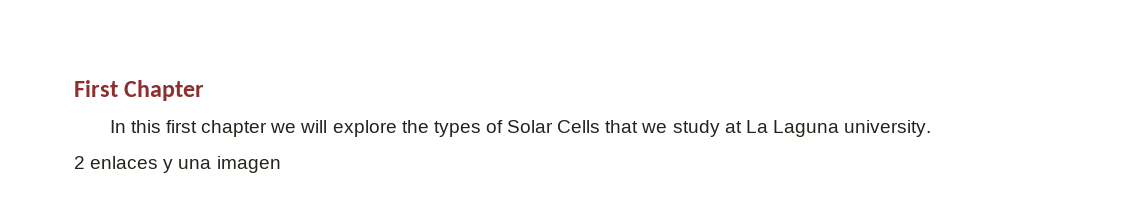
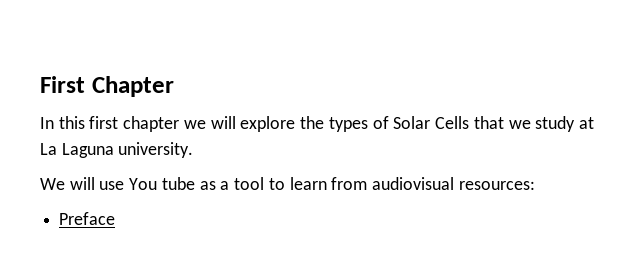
[74,156,281,173] 2 enlaces y una imagen -> [40,177,535,190] [59,212,116,225] We will use You tube as a tool to learn from audiovisual resources: // Preface

